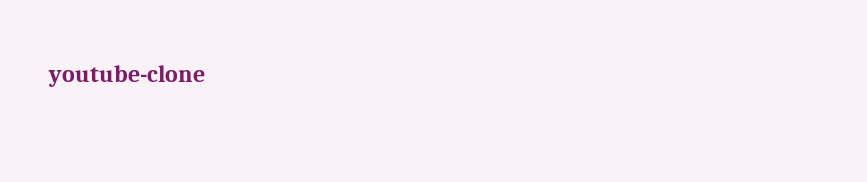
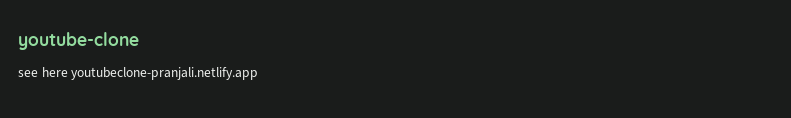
(205, 76) none -> [18,67,259,80] // see here youtubeclone-pranjali.netlify.app

